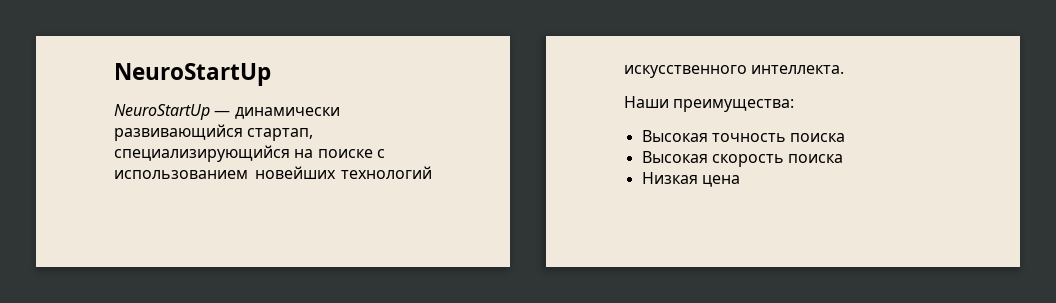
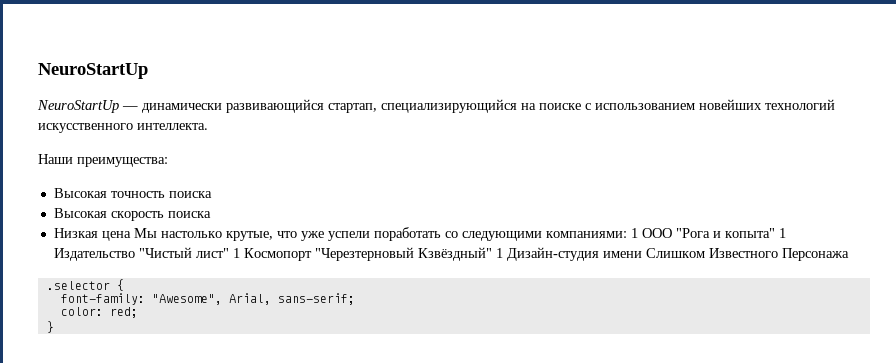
(740, 181) none -> [133,227,786,241] [53,247,849,261] [46,279,124,291] [60,293,355,305] [60,307,138,318] [46,321,54,333] Мы настолько крутые, что уже успели поработать со следующими компаниями: 1 ООО "Рога и копыта" 1 Издательство "Чистый лист" 1 Космопорт "Черезтерновый Кзвёздный" 1 Дизайн-студия имени Слишком Известного Персонажа // .selector { // font-family: "Awesome", Arial, sans-serif; // color: red; // }

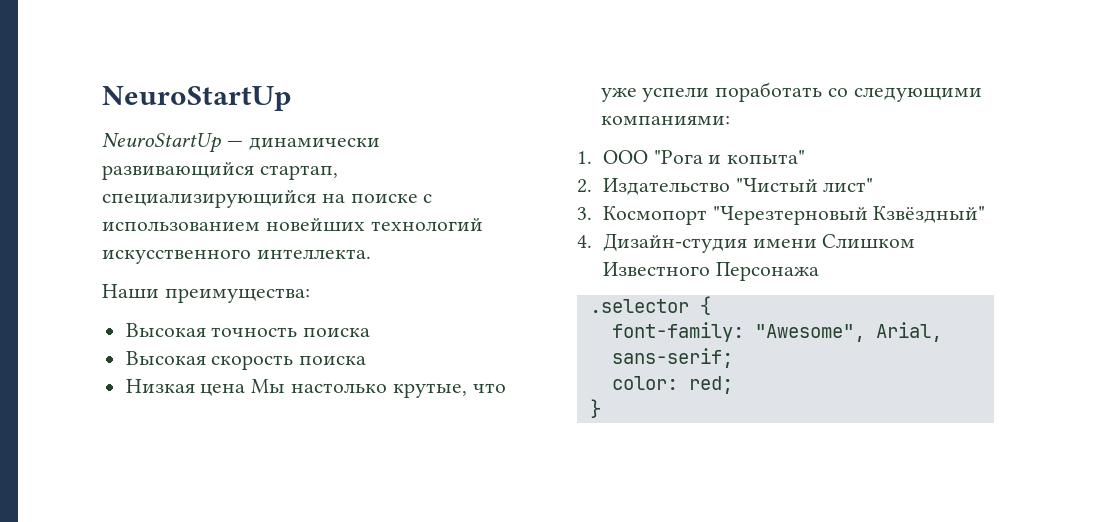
[630,228,638,238] 1 -> [577,151,592,164] // 1.
[778,228,786,238] 1 -> [577,179,592,193] // 2.
[232,248,240,258] 1 -> [577,207,592,220] // 3.
[495,248,503,258] 1 -> [577,235,592,248] // 4.

